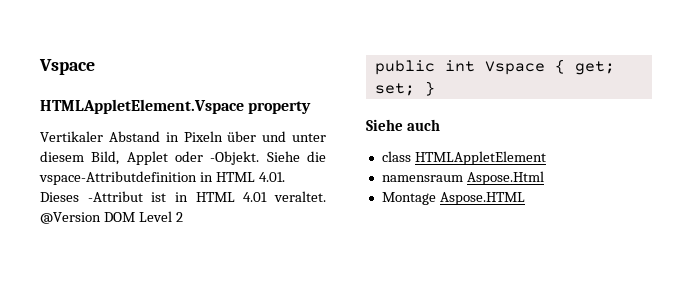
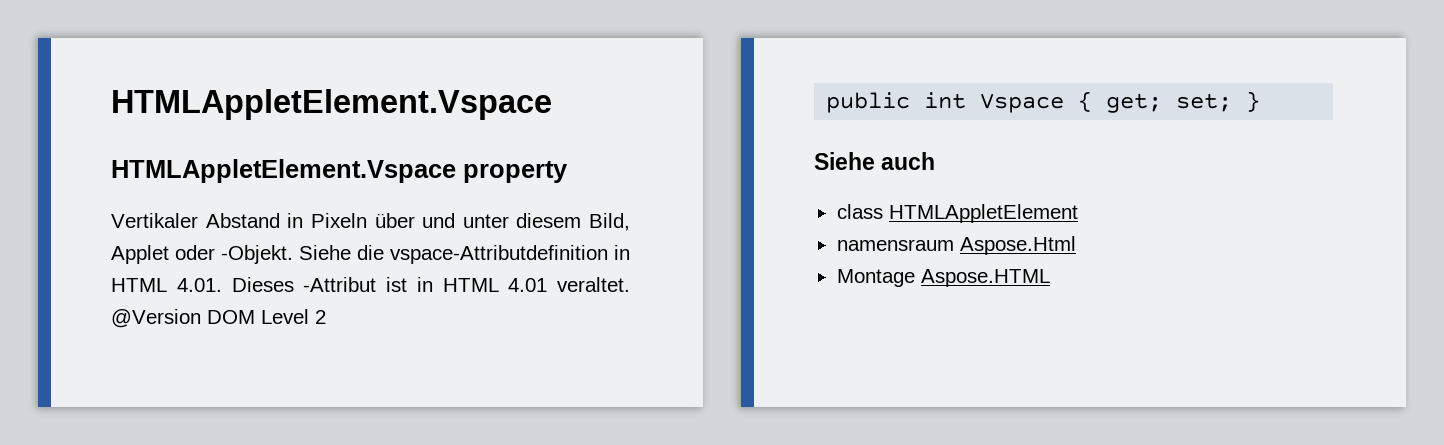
[39,59,95,75] Vspace -> [111,89,552,120] HTMLAppletElement.Vspace

